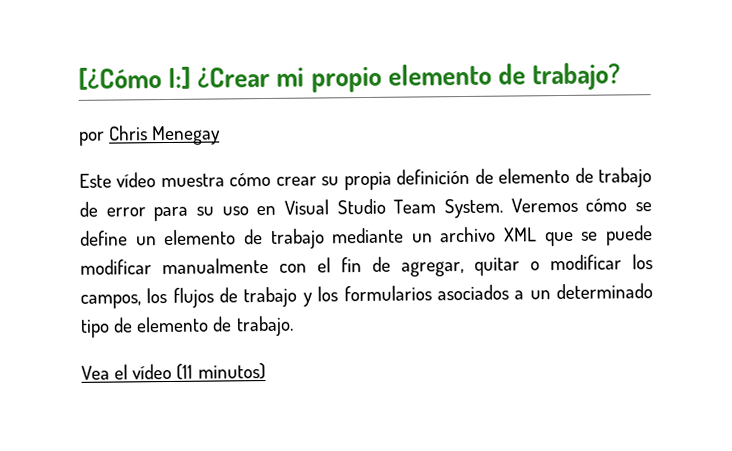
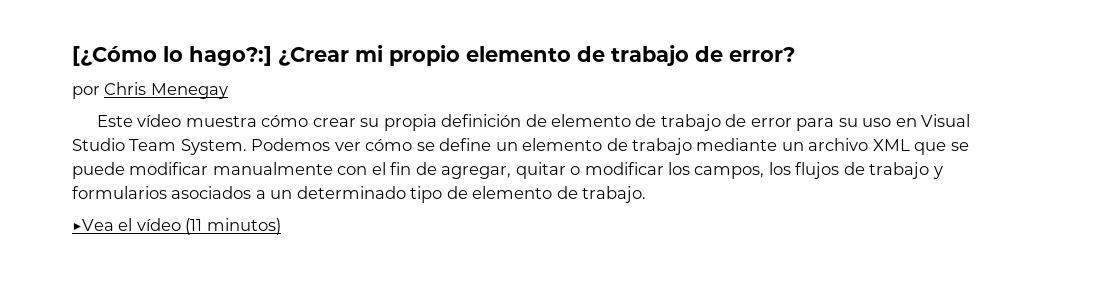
[168,66,192,89] I:] -> [163,46,272,66] lo hago?:]
[532,62,622,91] trabajo? -> [611,45,795,66] trabajo de error?
[510,197,578,213] Veremos -> [251,138,361,151] Podemos ver
[317,286,339,302] los -> (943, 172) none
[81,365,110,380] Vea -> [72,219,114,231] ▶Vea

